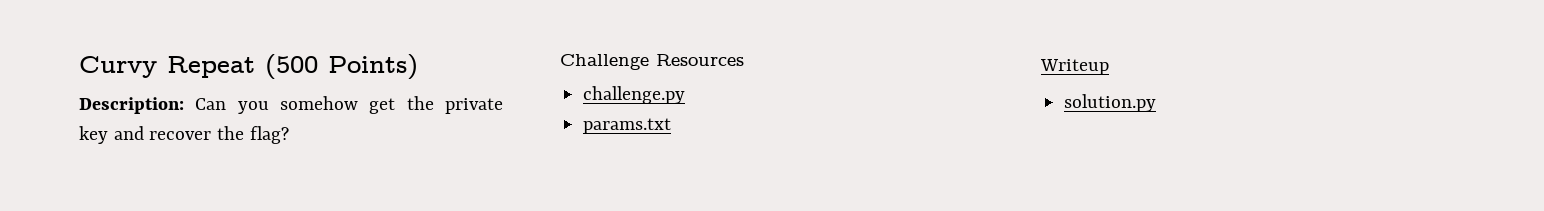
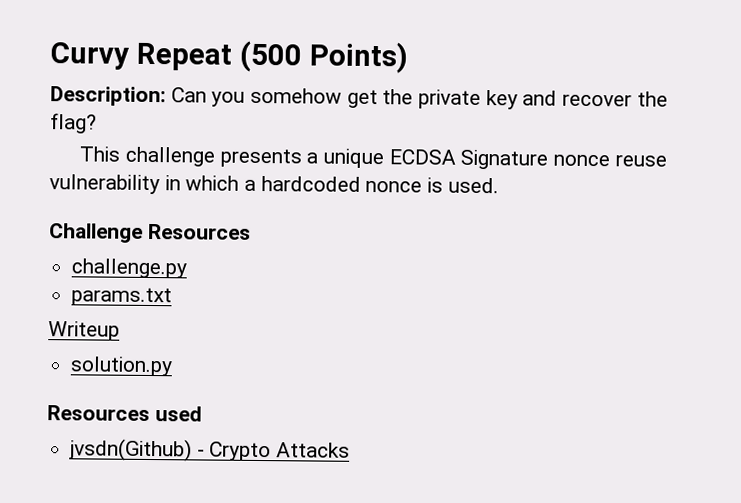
(289, 135) none -> [79,146,667,170] [49,174,499,195] // This challenge presents a unique ECDSA Signature nonce reuse vulnerability in which a hardcoded nonce is used.
(1157, 103) none -> [47,405,202,422] [69,438,351,462] // Resources used // jvsdn(Github) - Crypto Attacks

